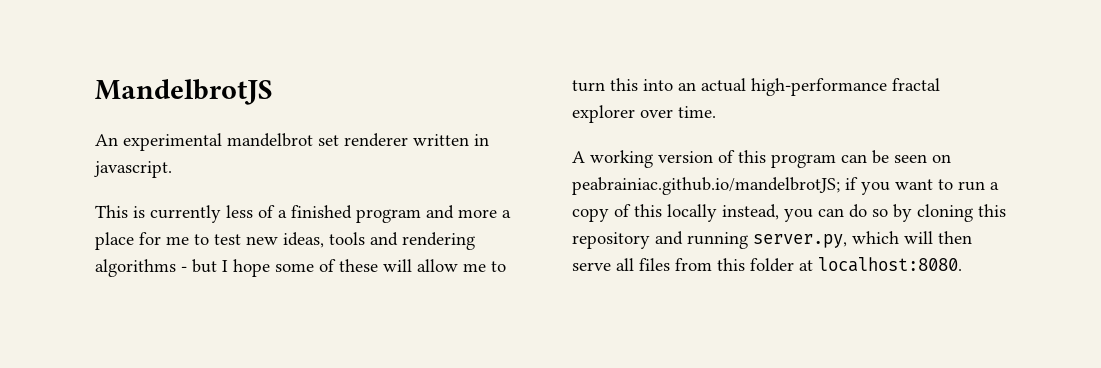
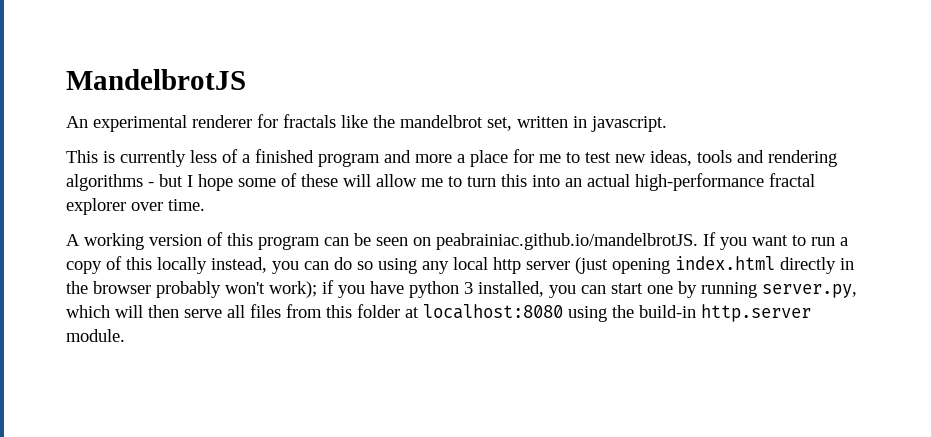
[227,133,408,147] mandelbrot set renderer -> [192,114,512,131] renderer for fractals like the mandelbrot set,
[572,177,858,195] peabrainiac.github.io/mandelbrotJS; if -> [436,232,716,250] peabrainiac.github.io/mandelbrotJS. If
[893,204,1006,222] [572,231,683,249] by cloning this repository and -> [378,256,854,274] [66,280,697,298] using any local http server (just opening index.html directly in the browser probably won't work); if you have python 3 installed, you can start one by
[818,257,962,272] localhost:8080. -> [423,304,811,322] [66,329,125,342] localhost:8080 using the build-in http.server module.

